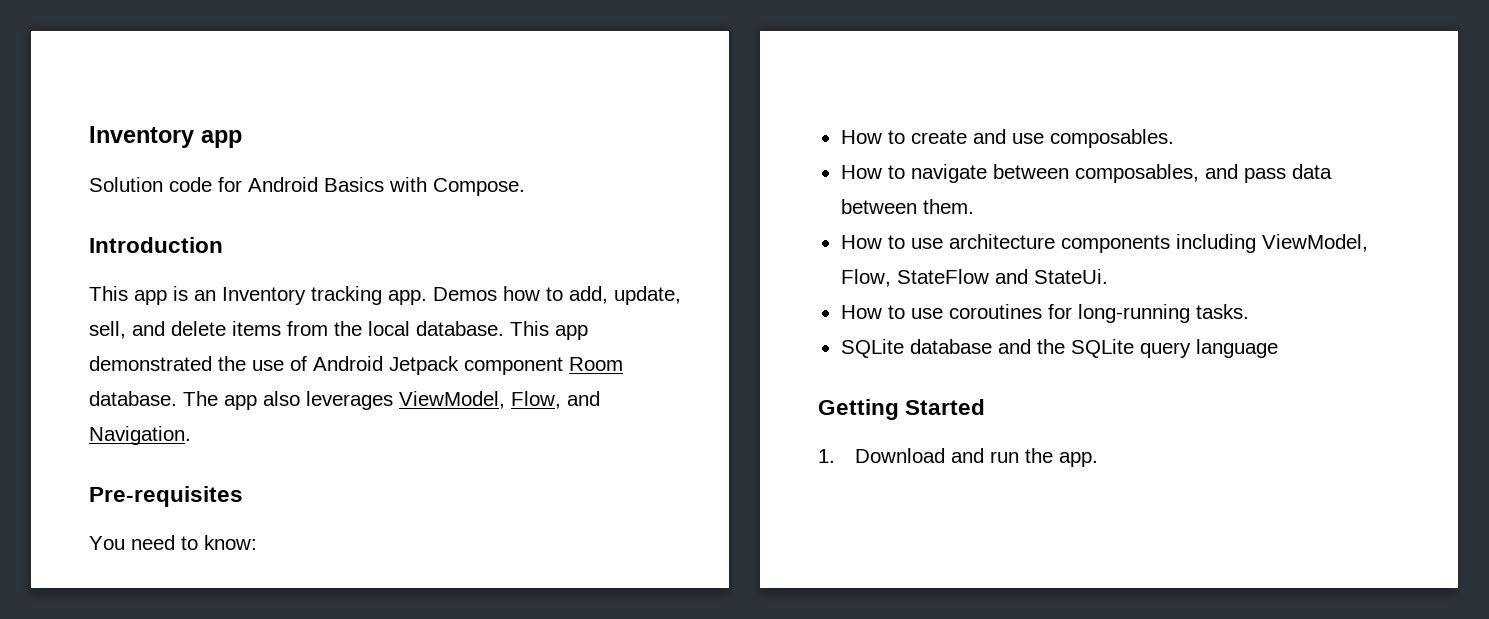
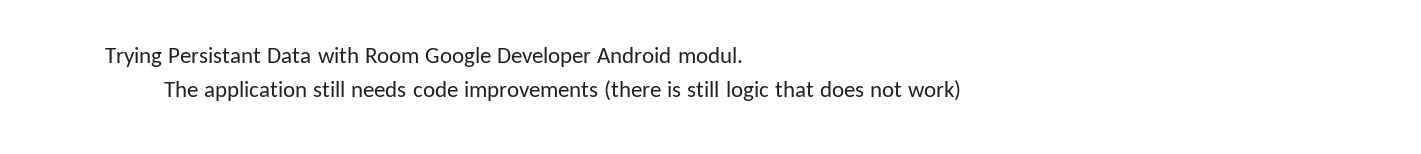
[89,126,242,148] [89,177,525,196] [89,237,223,253] [89,286,681,305] [89,321,588,340] [89,356,623,375] [89,391,600,410] [89,426,191,445] [89,486,243,507] [89,535,257,550] [840,129,1174,148] [840,164,1332,183] [840,199,974,214] [840,234,1368,253] [840,269,1108,287] [840,304,1249,323] [840,339,1278,358] [818,399,986,420] [818,448,1098,467] Inventory app // Solution code for Android Basics with Compose. // Introduction // This app is an Inventory tracking app. Demos how to add, update, sell, and delete items from the local database. This app demonstrated the use of Android Jetpack component Room database. The app also leverages ViewModel, Flow, and Navigation. // Pre-requisites // You need to know: // How to create and use composables. // How to navigate between composables, and pass data between them. // How to use architecture components including ViewModel, Flow, StateFlow and StateUi. // How to use coroutines for long-running tasks. // SQLite database and the SQLite query language // Getting Started // 1. Download and run the app. -> [105,47,743,67] [163,80,962,101] Trying Persistant Data with Room Google Developer Android modul. // The application still needs code improvements (there is still logic that does not work)

